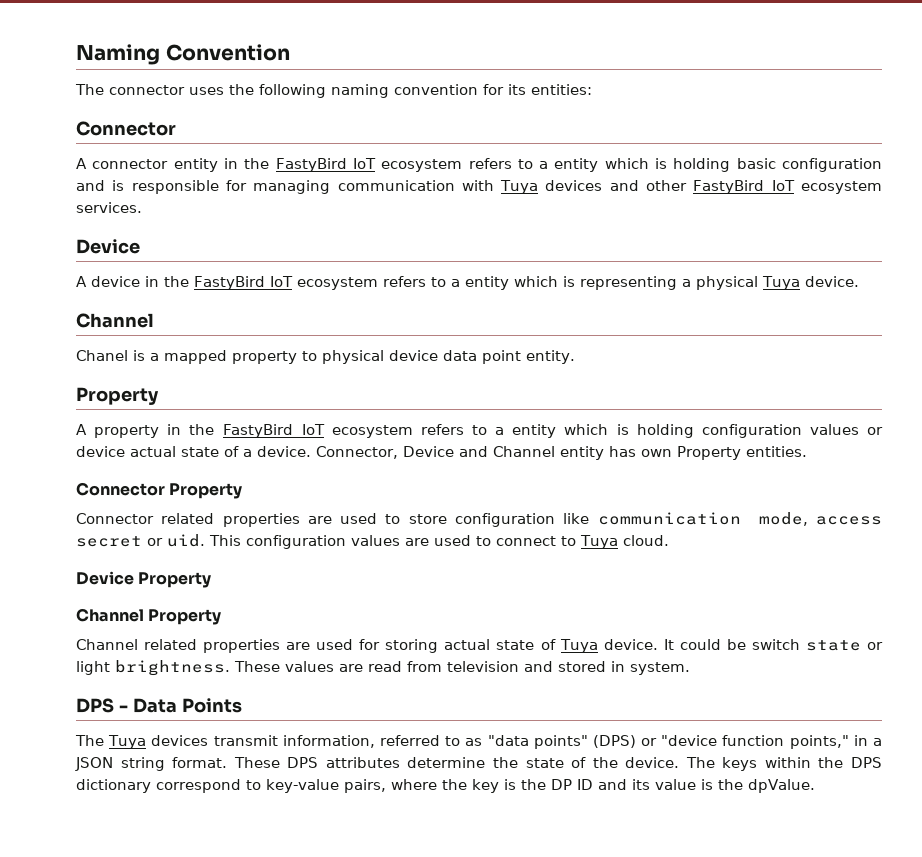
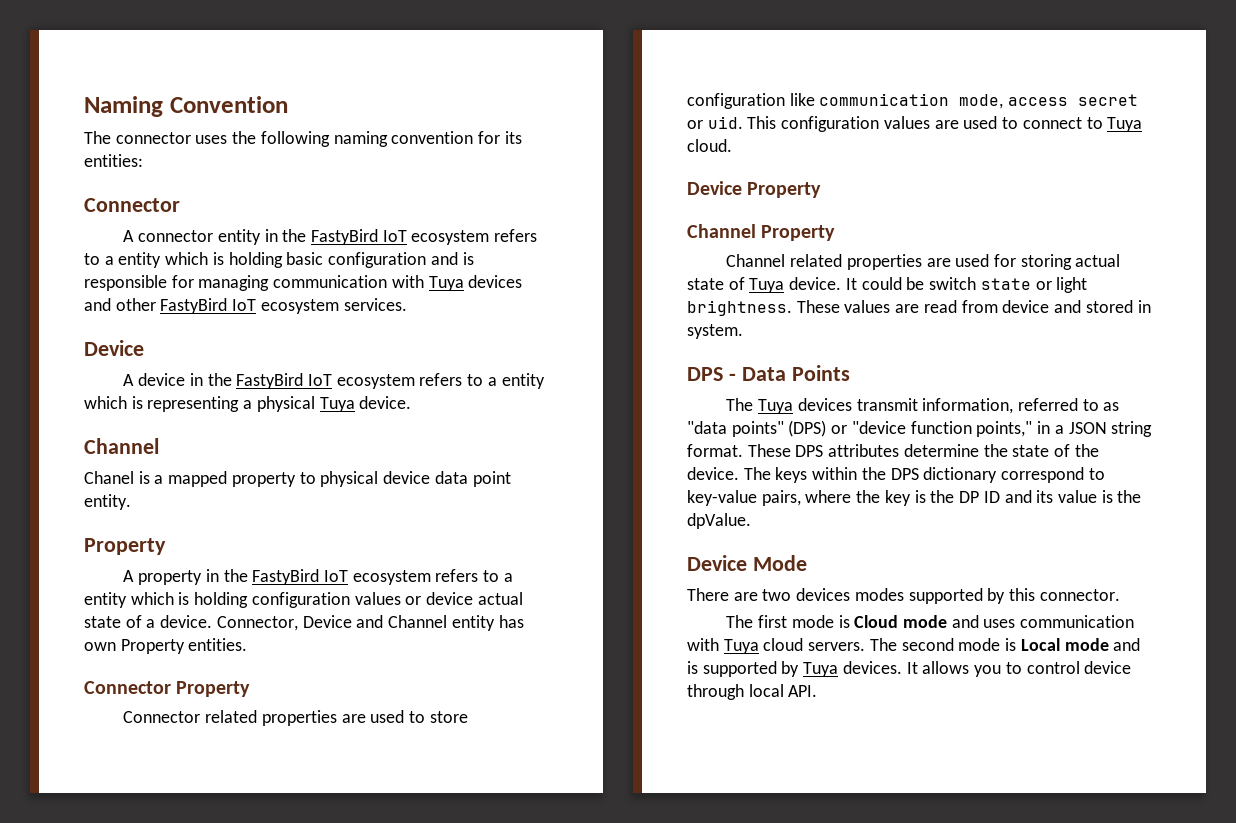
[447,661,519,672] television -> [1002,300,1050,313] device
(815, 786) none -> [687,555,807,571] [687,588,1120,604] [726,615,1135,628] [687,638,1141,654] [687,661,1132,677] [687,684,818,700] // Device Mode // There are two devices modes supported by this connector. // The first mode is Cloud mode and uses communication with Tuya cloud servers. The second mode is Local mode and is supported by Tuya devices. It allows you to control device through local API.

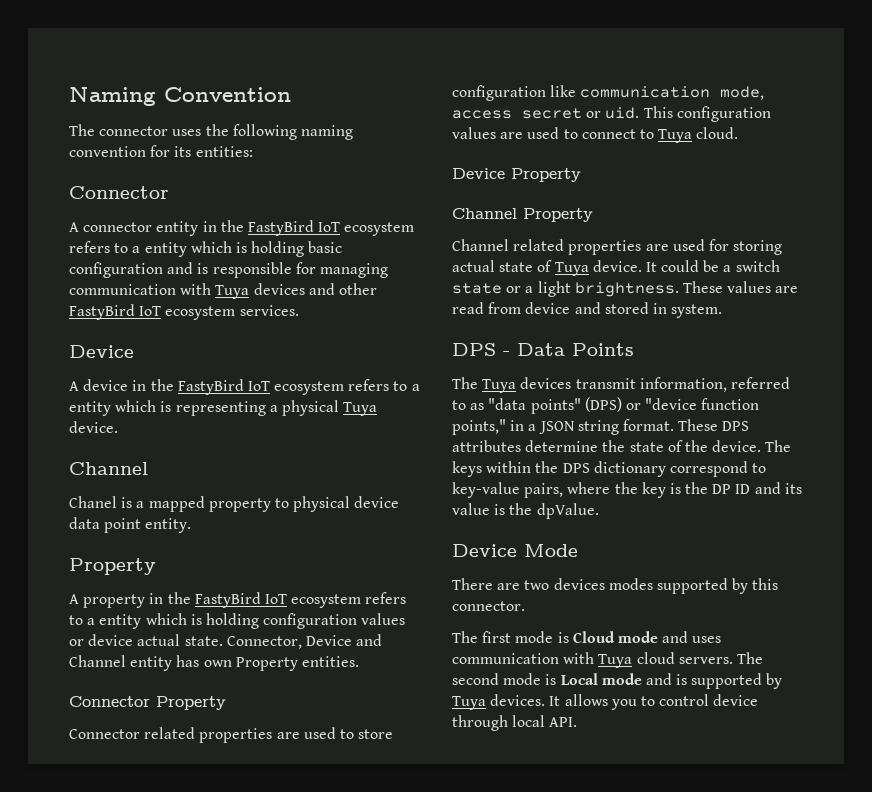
[84,615,213,628] state of a device. -> [184,636,223,646] state.
(925, 283) none -> [723,265,732,272] a
(1052, 285) none -> [525,286,534,293] a

